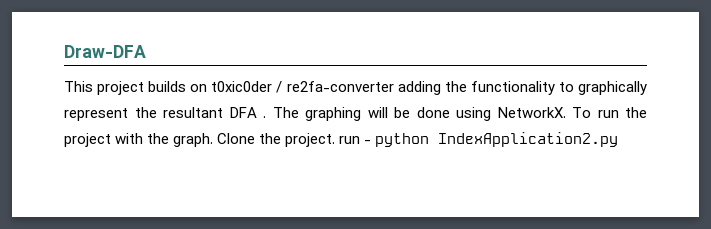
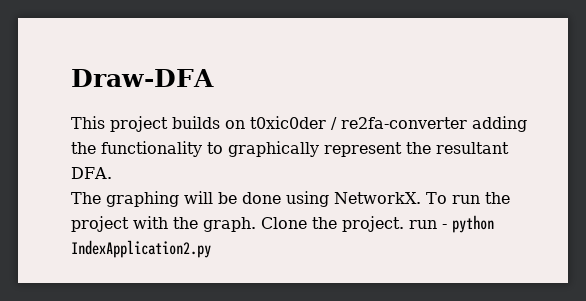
[229,107,266,118] DFA . -> [71,167,112,179] DFA. //

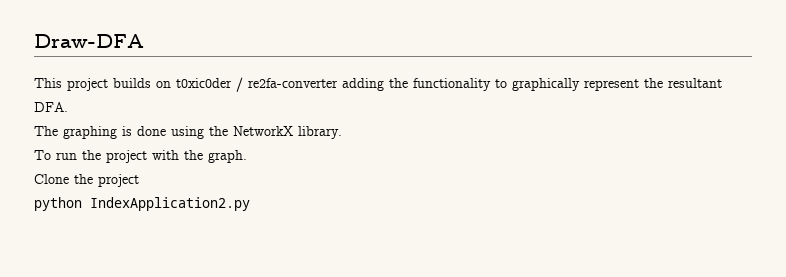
[184,191,421,207] will be done using NetworkX. -> [122,126,342,139] is done using the NetworkX library. //
(256, 224) none -> (247, 156) //
[342,216,447,232] project. run - -> [98,174,139,187] project //

